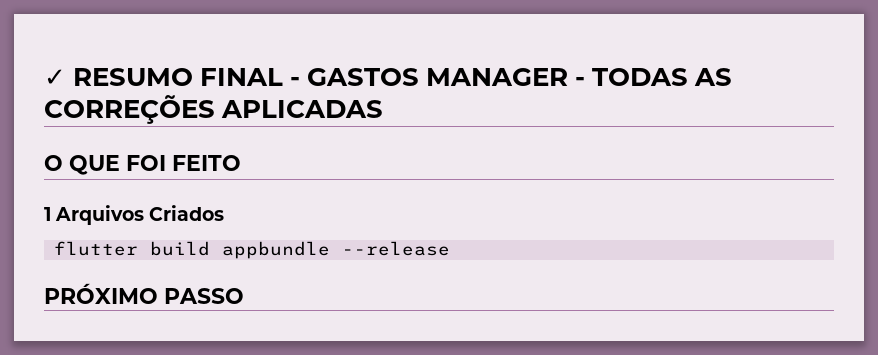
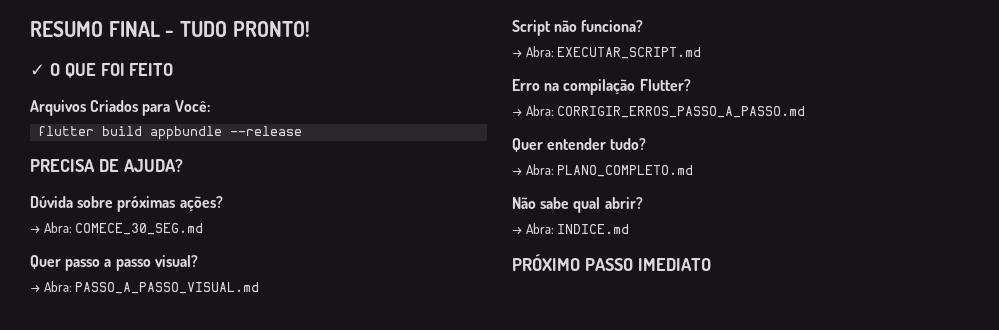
[44,69,66,86] ✓ -> (30, 29) none
[307,68,733,86] [44,95,384,124] GASTOS MANAGER - TODAS AS CORREÇÕES APLICADAS // -> [180,21,310,37] [30,64,45,76] TUDO PRONTO! // ✓
[44,207,51,221] 1 -> (174, 69) none
(225, 213) none -> [142,100,210,116] para Você:
(450, 248) none -> [30,159,183,172] [30,196,223,212] [30,222,204,235] [30,255,198,271] [30,281,260,294] [512,20,644,36] [512,46,702,59] [512,79,691,95] [512,105,806,118] [512,138,647,152] [512,164,694,177] [512,197,643,213] [512,223,630,234] // PRECISA DE AJUDA? // Dúvida sobre próximas ações? // → Abra: COMECE_30_SEG.md // Quer passo a passo visual? // → Abra: PASSO_A_PASSO_VISUAL.md // Script não funciona? // → Abra: EXECUTAR_SCRIPT.md // Erro na compilação Flutter? // → Abra: CORRIGIR_ERROS_PASSO_A_PASSO.md // Quer entender tudo? // → Abra: PLANO_COMPLETO.md // Não sabe qual abrir? // → Abra: INDICE.md
(244, 296) none -> [637,258,711,271] IMEDIATO

